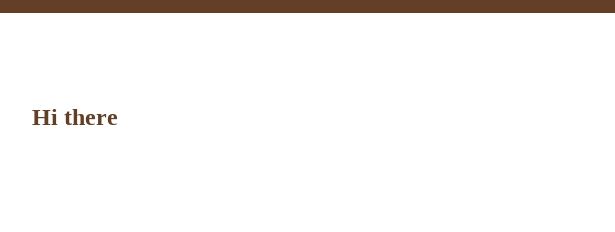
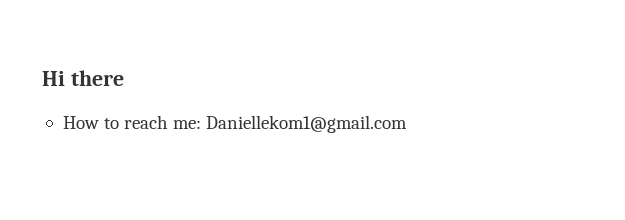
(119, 117) none -> [62,115,408,133] // How to reach me: Daniellekom1@gmail.com

